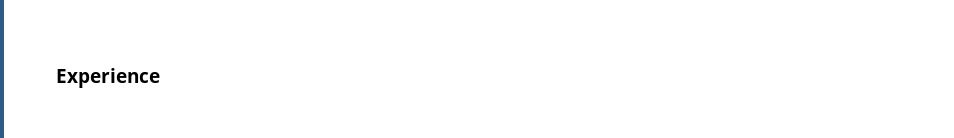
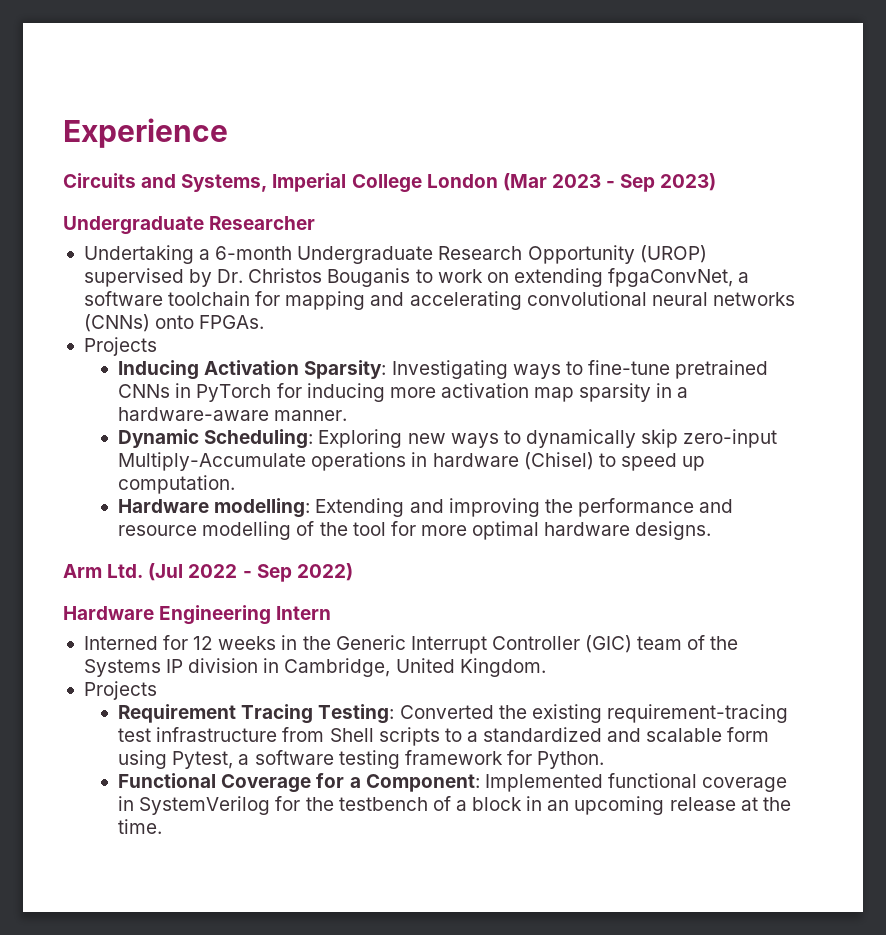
(160, 78) none -> [63,173,717,193] [63,216,316,235] [83,245,707,264] [83,268,750,287] [83,291,795,310] [83,314,265,332] [83,337,157,356] [118,360,769,380] [118,383,689,402] [118,407,348,421] [118,429,778,449] [118,452,706,471] [118,475,236,494] [118,498,734,518] [118,521,712,540] [63,563,353,582] [63,605,332,625] [83,635,739,654] [83,658,546,677] [83,681,157,700] [118,704,788,724] [118,727,770,746] [118,750,605,769] [118,773,788,793] [118,796,791,815] [118,819,163,834] // Circuits and Systems, Imperial College London (Mar 2023 - Sep 2023) // Undergraduate Researcher // Undertaking a 6-month Undergraduate Research Opportunity (UROP) supervised by Dr. Christos Bouganis to work on extending fpgaConvNet, a software toolchain for mapping and accelerating convolutional neural networks (CNNs) onto FPGAs. // Projects // Inducing Activation Sparsity: Investigating ways to fine-tune pretrained CNNs in PyTorch for inducing more activation map sparsity in a hardware-aware manner. // Dynamic Scheduling: Exploring new ways to dynamically skip zero-input Multiply-Accumulate operations in hardware (Chisel) to speed up computation. // Hardware modelling: Extending and improving the performance and resource modelling of the tool for more optimal hardware designs. // Arm Ltd. (Jul 2022 - Sep 2022) // Hardware Engineering Intern // Interned for 12 weeks in the Generic Interrupt Controller (GIC) team of the Systems IP division in Cambridge, United Kingdom. // Projects // Requirement Tracing Testing: Converted the existing requirement-tracing test infrastructure from Shell scripts to a standardized and scalable form using Pytest, a software testing framework for Python. // Functional Coverage for a Component: Implemented functional coverage in SystemVerilog for the testbench of a block in an upcoming release at the time.

